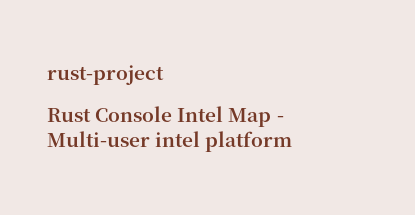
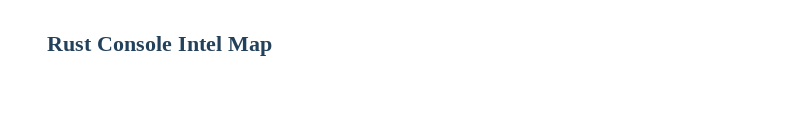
[47,65,164,85] rust-project // -> (47, 44) none
[276,116,284,122] [47,131,293,152] - Multi-user intel platform -> (272, 46) none

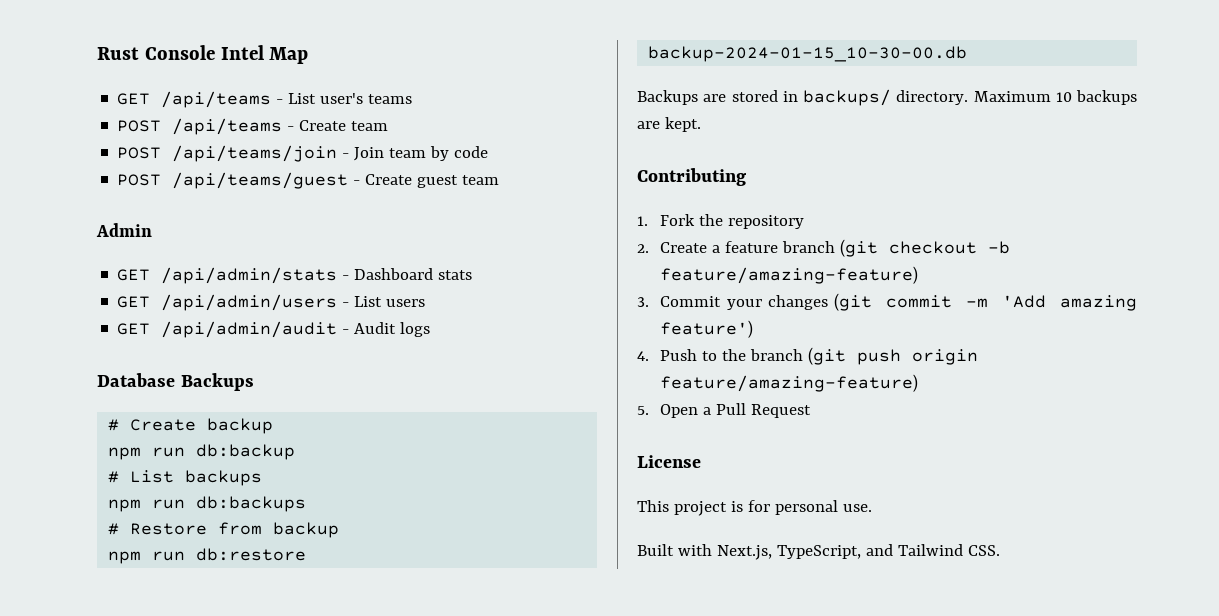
(272, 46) none -> [117,91,413,108] [117,118,389,135] [117,145,489,162] [117,172,500,189] [96,223,152,237] [117,267,473,284] [117,294,426,311] [117,321,431,338] [97,373,254,391] [108,418,274,434] [108,444,296,460] [108,470,263,486] [108,496,307,512] [108,522,340,538] [108,548,307,564] [648,46,968,62] [637,89,1137,106] [637,117,701,132] [637,168,746,186] [637,214,805,229] [637,239,1011,257] [660,266,919,284] [637,293,1137,311] [660,320,754,338] [637,347,979,365] [660,374,919,392] [637,403,812,418] [637,455,701,468] [637,500,872,516] [637,544,1000,560] // GET /api/teams - List user's teams // POST /api/teams - Create team // POST /api/teams/join - Join team by code // POST /api/teams/guest - Create guest team // Admin // GET /api/admin/stats - Dashboard stats // GET /api/admin/users - List users // GET /api/admin/audit - Audit logs // Database Backups // # Create backup // npm run db:backup // # List backups // npm run db:backups // # Restore from backup // npm run db:restore backup-2024-01-15_10-30-00.db // Backups are stored in backups/ directory. Maximum 10 backups are kept. // Contributing // 1. Fork the repository // 2. Create a feature branch (git checkout -b feature/amazing-feature) // 3. Commit your changes (git commit -m 'Add amazing feature') // 4. Push to the branch (git push origin feature/amazing-feature) // 5. Open a Pull Request // License // This project is for personal use. // Built with Next.js, TypeScript, and Tailwind CSS.

